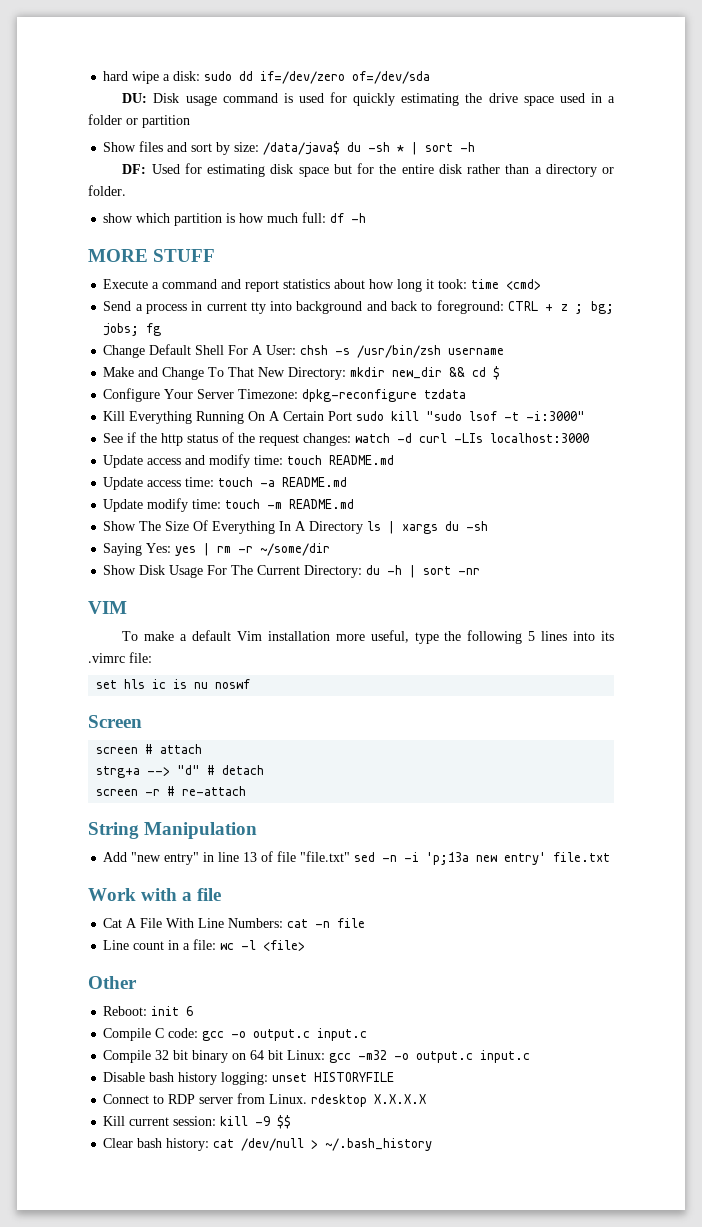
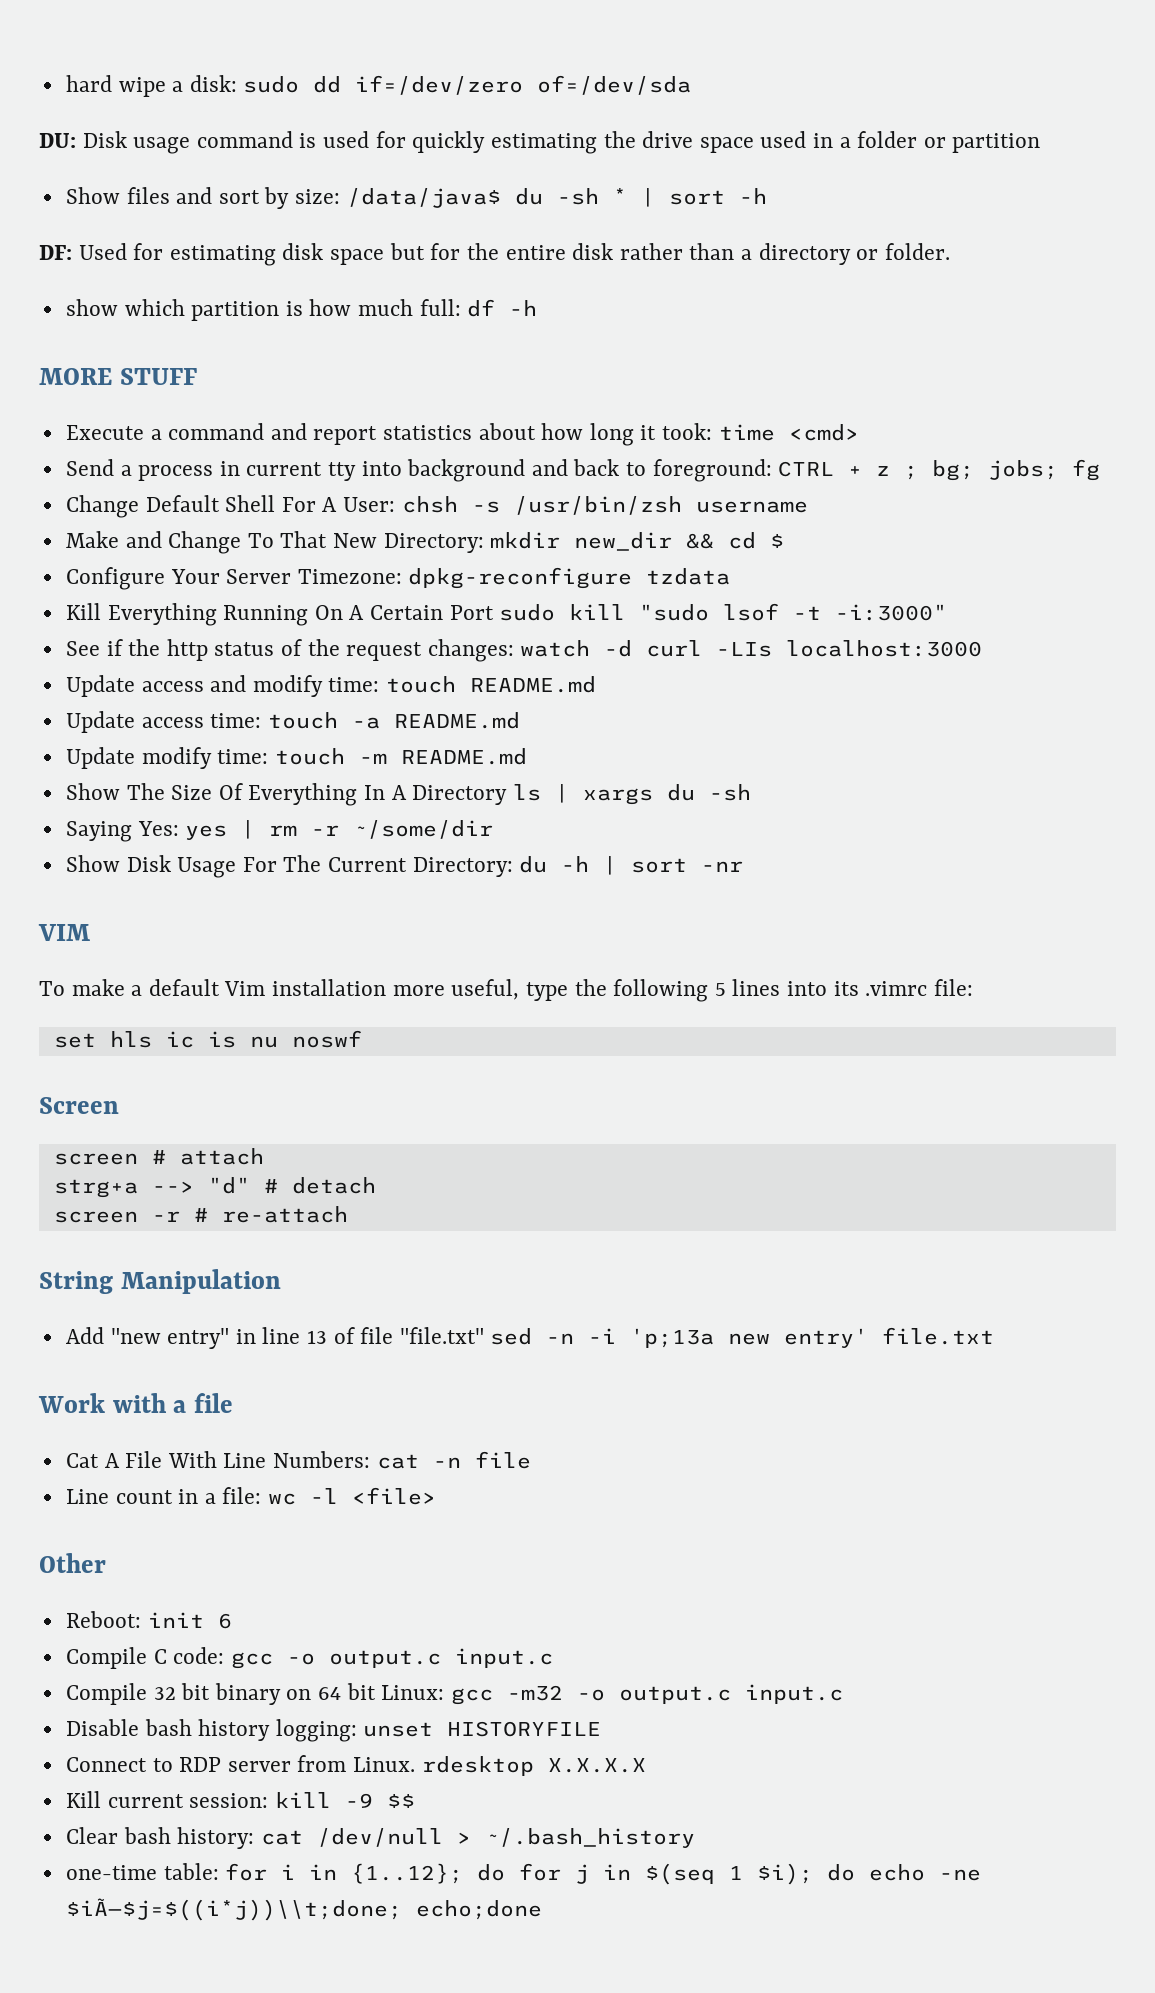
(433, 1144) none -> [65,1863,982,1885] [65,1898,542,1921] // one-time table: for i in {1..12}; do for j in $(seq 1 $i); do echo -ne $iÃ—$j=$((i*j))\\t;done; echo;done

